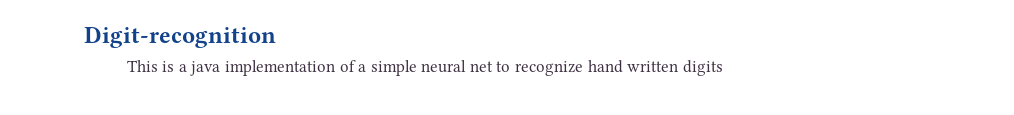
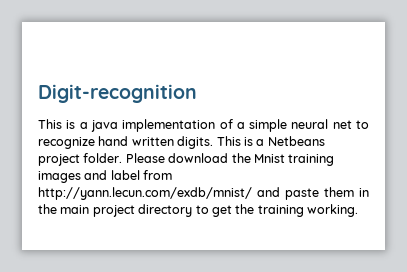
[682,60,723,76] digits -> [177,136,325,149] [38,153,335,166] [38,170,173,183] [38,187,369,200] [38,204,358,217] digits. This is a Netbeans project folder. Please download the Mnist training images and label from http://yann.lecun.com/exdb/mnist/ and paste them in the main project directory to get the training working.

